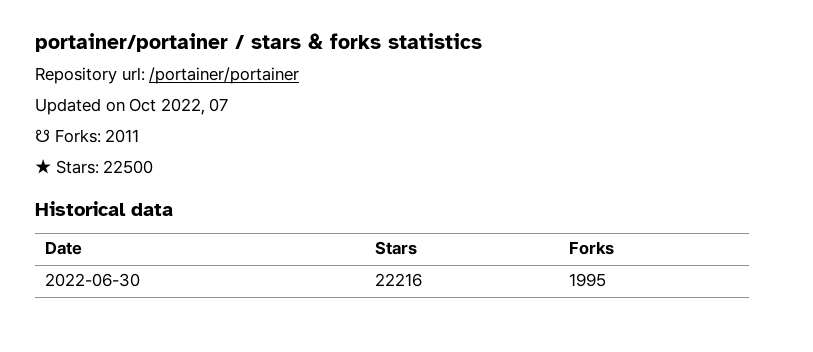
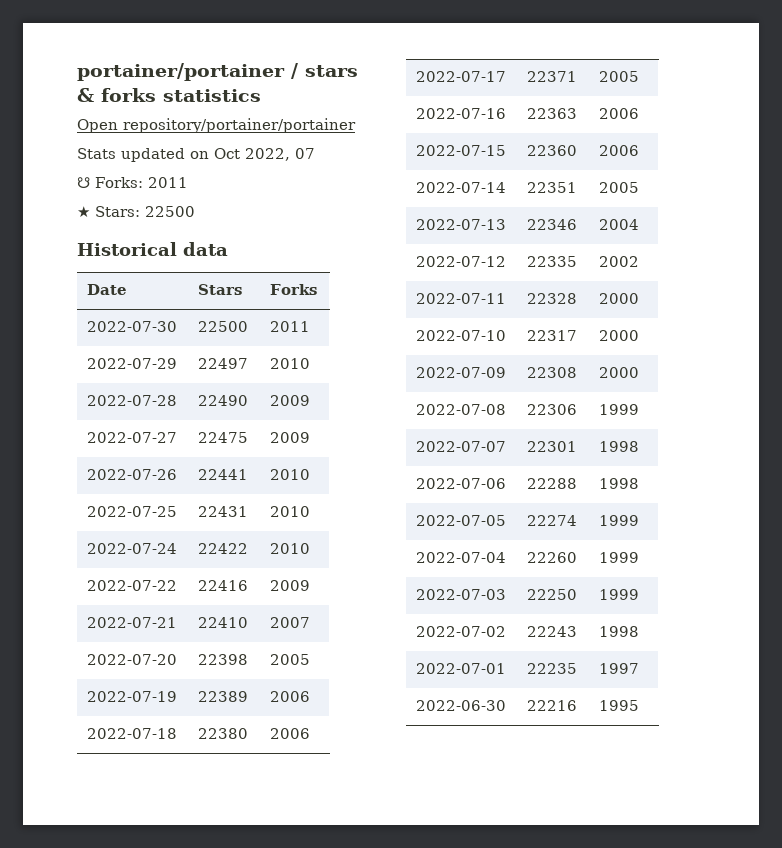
[35,67,300,84] [35,98,101,115] Repository url: /portainer/portainer // Updated -> [77,118,356,133] [77,148,185,162] Open repository/portainer/portainer // Stats updated
(614, 248) none -> [87,321,178,332] [198,321,249,332] [270,321,311,332] [87,358,178,369] [198,358,249,369] [270,358,311,369] [87,395,178,406] [198,395,249,406] [270,395,311,406] [87,432,178,443] [198,432,249,443] [270,432,311,443] [87,469,178,480] [198,469,249,480] [270,469,311,480] [87,506,178,517] [198,506,249,517] [270,506,311,517] [87,543,178,554] [198,543,249,554] [270,543,311,554] [87,580,178,591] [198,580,249,591] [270,580,311,591] [87,617,178,628] [198,617,249,628] [270,617,311,628] [87,654,178,665] [198,654,249,665] [270,654,311,665] [87,691,178,702] [198,691,249,702] [270,691,311,702] [87,728,178,739] [198,728,249,739] [270,728,311,739] [416,71,507,82] [527,71,578,82] [599,71,640,82] [416,108,507,119] [527,108,578,119] [599,108,640,119] [416,145,507,156] [527,145,578,156] [599,145,640,156] [416,182,507,193] [527,182,578,193] [599,182,640,193] [416,219,507,230] [527,219,578,230] [599,219,640,230] [416,256,507,267] [527,256,578,267] [599,256,640,267] [416,293,507,304] [527,293,578,304] [599,293,640,304] [416,330,507,341] [527,330,578,341] [599,330,640,341] [416,367,507,378] [527,367,578,378] [599,367,640,378] [416,404,507,415] [527,404,578,415] [599,404,640,415] [416,441,507,452] [527,441,578,452] [599,441,640,452] [416,478,507,489] [527,478,578,489] [599,478,640,489] [416,515,507,526] [527,515,578,526] [599,515,640,526] [416,552,507,563] [527,552,578,563] [599,552,640,563] [416,589,507,600] [527,589,578,600] [599,589,640,600] [416,626,507,637] [527,626,578,637] [599,626,640,637] [416,663,507,674] [527,663,578,674] [599,663,640,674] // 2022-07-30 | 22500 | 2011 // 2022-07-29 | 22497 | 2010 // 2022-07-28 | 22490 | 2009 // 2022-07-27 | 22475 | 2009 // 2022-07-26 | 22441 | 2010 // 2022-07-25 | 22431 | 2010 // 2022-07-24 | 22422 | 2010 // 2022-07-22 | 22416 | 2009 // 2022-07-21 | 22410 | 2007 // 2022-07-20 | 22398 | 2005 // 2022-07-19 | 22389 | 2006 // 2022-07-18 | 22380 | 2006 // 2022-07-17 | 22371 | 2005 // 2022-07-16 | 22363 | 2006 // 2022-07-15 | 22360 | 2006 // 2022-07-14 | 22351 | 2005 // 2022-07-13 | 22346 | 2004 // 2022-07-12 | 22335 | 2002 // 2022-07-11 | 22328 | 2000 // 2022-07-10 | 22317 | 2000 // 2022-07-09 | 22308 | 2000 // 2022-07-08 | 22306 | 1999 // 2022-07-07 | 22301 | 1998 // 2022-07-06 | 22288 | 1998 // 2022-07-05 | 22274 | 1999 // 2022-07-04 | 22260 | 1999 // 2022-07-03 | 22250 | 1999 // 2022-07-02 | 22243 | 1998 // 2022-07-01 | 22235 | 1997

